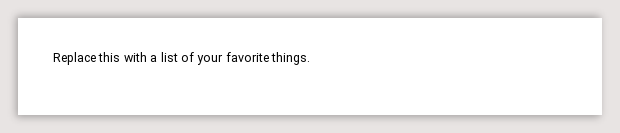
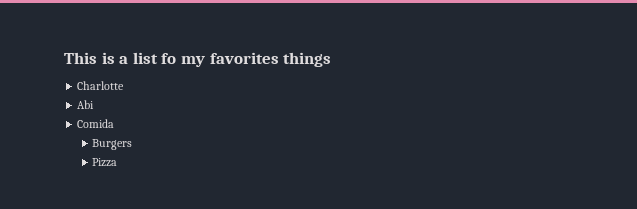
[53,52,310,65] Replace this with a list of your favorite things. -> [64,52,332,67] [77,81,125,90] [77,100,95,109] [77,119,115,128] [92,139,133,150] [92,158,118,167] This is a list fo my favorites things // Charlotte // Abi // Comida // Burgers // Pizza

